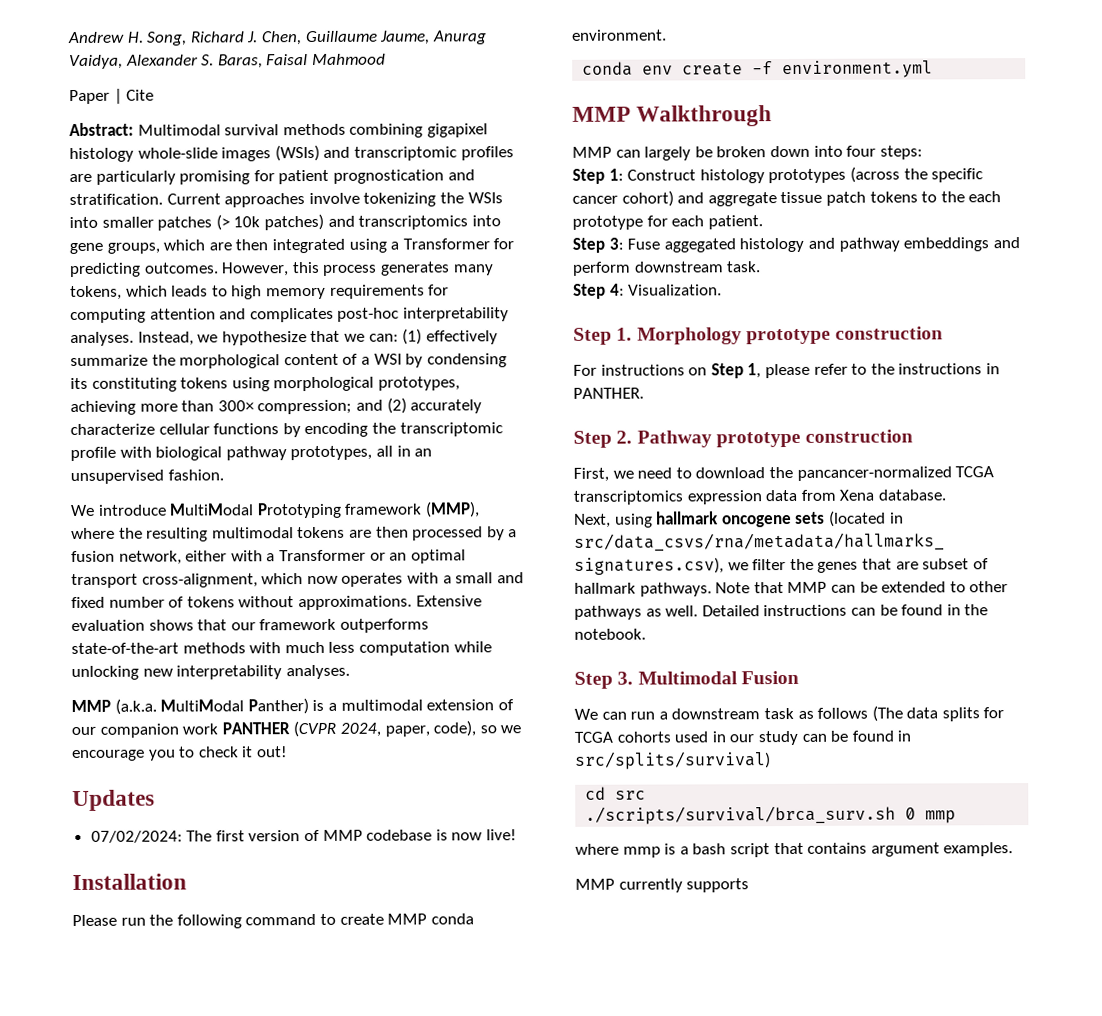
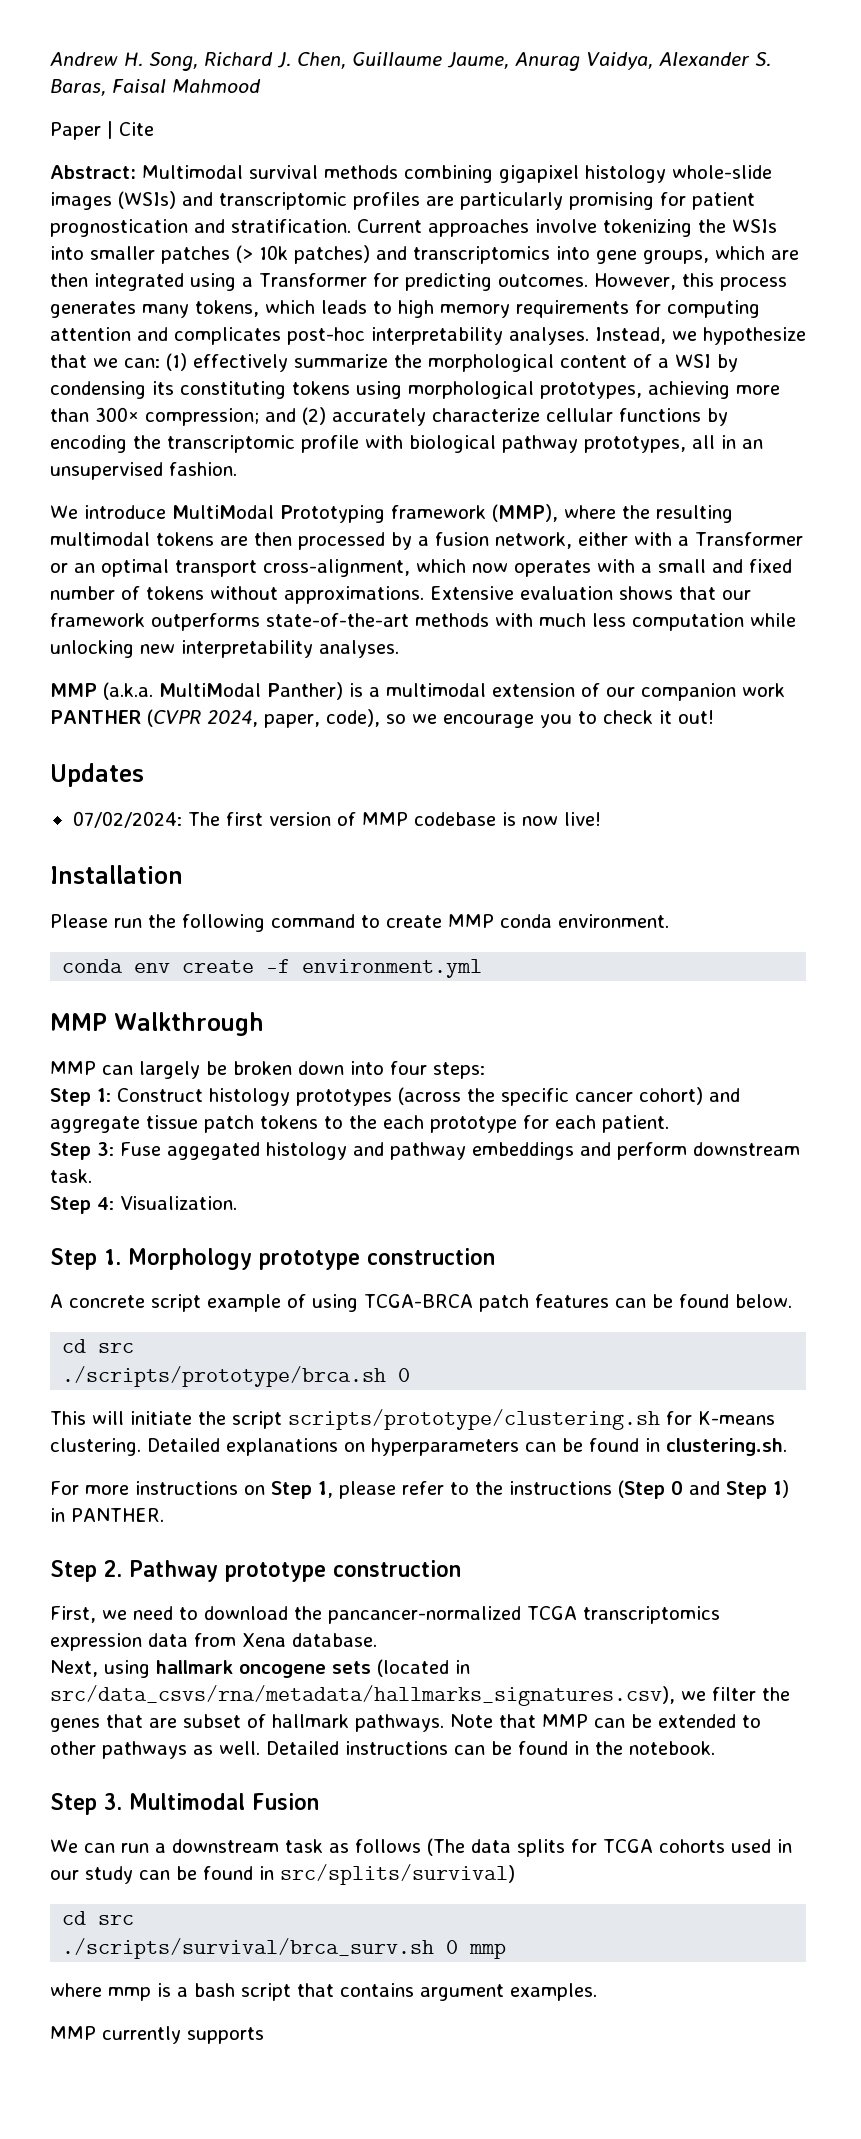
(944, 333) none -> [50,1294,792,1312] [62,1339,135,1353] [62,1366,411,1387] [50,1409,775,1430] [50,1438,787,1456] // A concrete script example of using TCGA-BRCA patch features can be found below. // cd src // ./scripts/prototype/brca.sh 0 // This will initiate the script scripts/prototype/clustering.sh for K-means clustering. Detailed explanations on hyperparameters can be found in clustering.sh.
(597, 370) none -> [85,1485,129,1495] more
(983, 369) none -> [618,1480,789,1499] (Step 0 and Step 1)

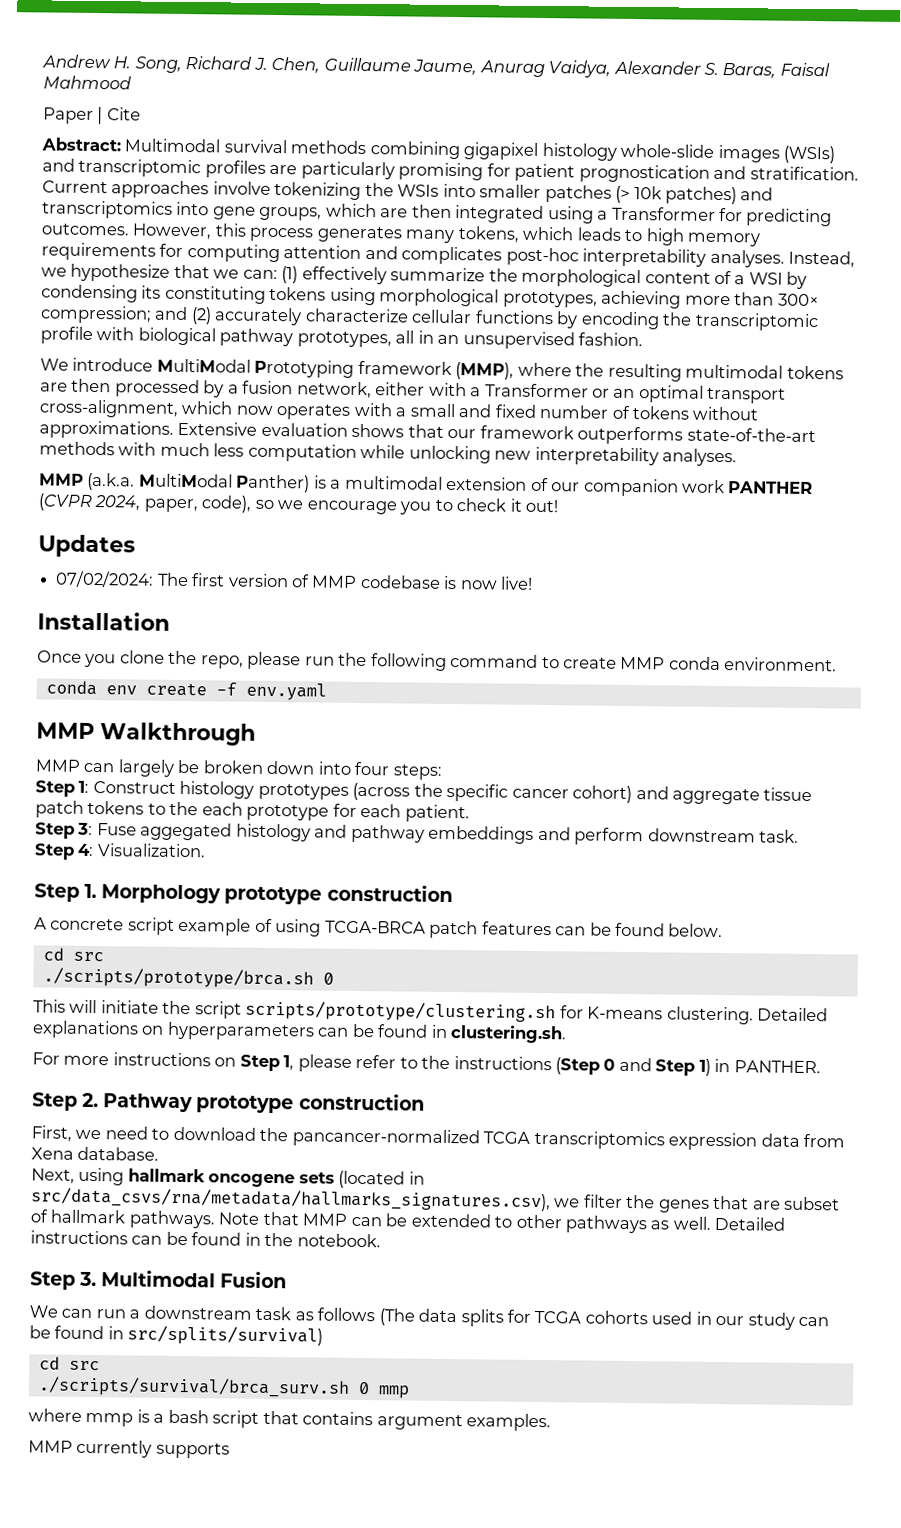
[50,914,108,928] Please -> [37,650,302,670] Once you clone the repo, please
[302,959,483,978] environment.yml -> [245,682,327,701] env.yaml

